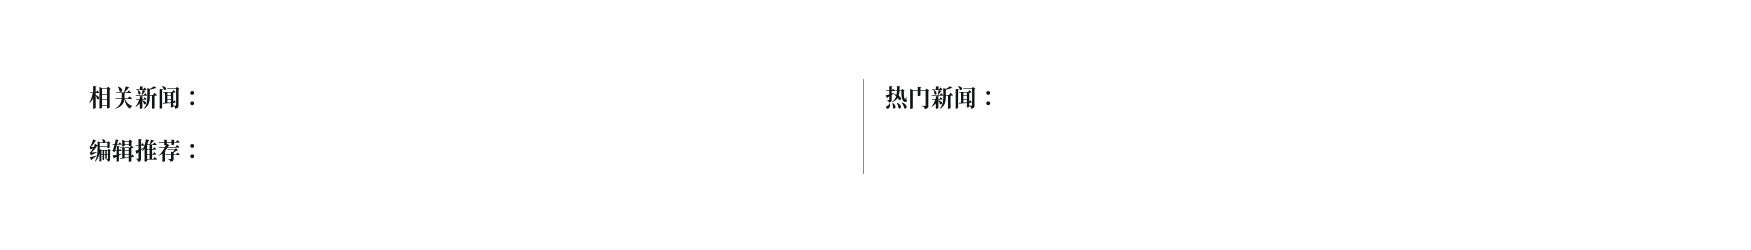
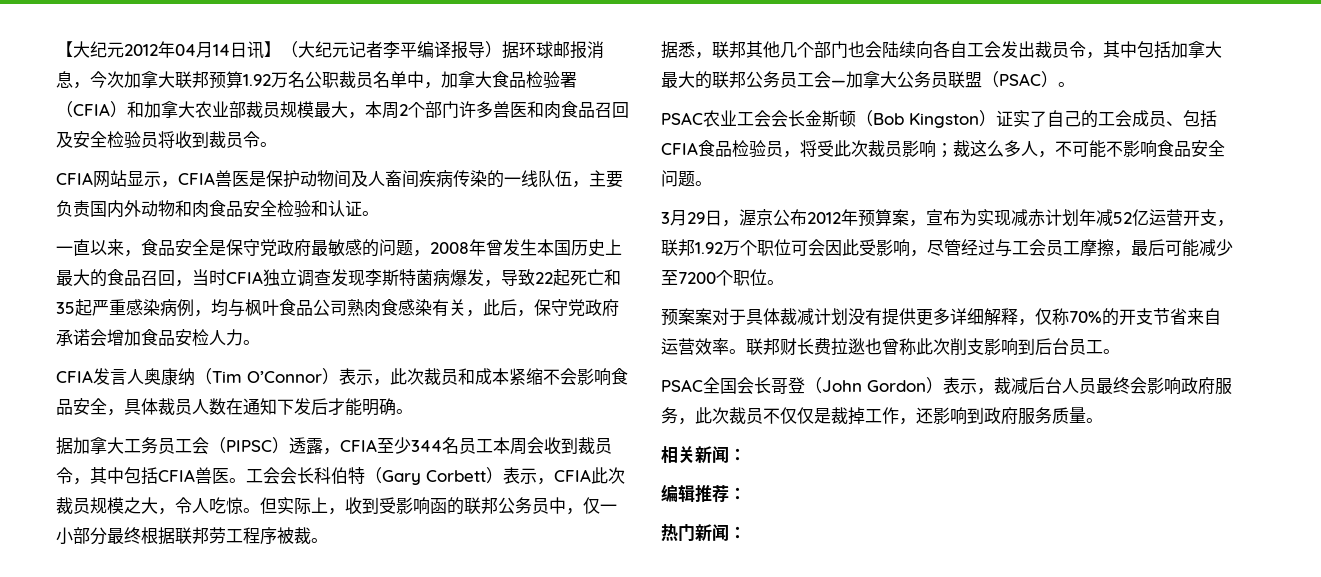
(89, 97) none -> [56,41,604,59] [56,71,577,89] [56,101,629,119] [56,131,277,149] [56,170,623,188] [56,200,379,218] [56,239,622,257] [56,269,621,287] [56,299,619,317] [56,329,260,346] [56,368,628,386] [56,398,413,416] [56,437,612,455] [56,467,625,485] [56,497,617,515] [56,527,328,545] [661,41,1222,59] [661,71,1075,89] [661,110,1217,128] [661,140,1225,158] [661,170,712,187] [661,209,1234,227] [661,239,1233,257] [661,269,784,286] [661,308,1221,326] [661,338,1120,356] [661,377,1232,395] [661,407,1103,425] 【大纪元2012年04月14日讯】（大纪元记者李平编译报导）据环球邮报消息，今次加拿大联邦预算1.92万名公职裁员名单中，加拿大食品检验署（CFIA）和加拿大农业部裁员规模最大，本周2个部门许多兽医和肉食品召回及安全检验员将收到裁员令。 // CFIA网站显示，CFIA兽医是保护动物间及人畜间疾病传染的一线队伍，主要负责国内外动物和肉食品安全检验和认证。 // 一直以来，食品安全是保守党政府最敏感的问题，2008年曾发生本国历史上最大的食品召回，当时CFIA独立调查发现李斯特菌病爆发，导致22起死亡和35起严重感染病例，均与枫叶食品公司熟肉食感染有关，此后，保守党政府承诺会增加食品安检人力。 // CFIA发言人奥康纳（Tim O’Connor）表示，此次裁员和成本紧缩不会影响食品安全，具体裁员人数在通知下发后才能明确。 // 据加拿大工务员工会（PIPSC）透露，CFIA至少344名员工本周会收到裁员令，其中包括CFIA兽医。工会会长科伯特（Gary Corbett）表示，CFIA此次裁员规模之大，令人吃惊。但实际上，收到受影响函的联邦公务员中，仅一小部分最终根据联邦劳工程序被裁。 // 据悉，联邦其他几个部门也会陆续向各自工会发出裁员令，其中包括加拿大最大的联邦公务员工会—加拿大公务员联盟（PSAC）。 // PSAC农业工会会长金斯顿（Bob Kingston）证实了自己的工会成员、包括CFIA食品检验员，将受此次裁员影响；裁这么多人，不可能不影响食品安全问题。 // 3月29日，渥京公布2012年预算案，宣布为实现减赤计划年减52亿运营开支，联邦1.92万个职位可会因此受影响，尽管经过与工会员工摩擦，最后可能减少至7200个职位。 // 预案案对于具体裁减计划没有提供更多详细解释，仅称70%的开支节省来自运营效率。联邦财长费拉逖也曾称此次削支影响到后台员工。 // PSAC全国会长哥登（John Gordon）表示，裁减后台人员最终会影响政府服务，此次裁员不仅仅是裁掉工作，还影响到政府服务质量。 //

